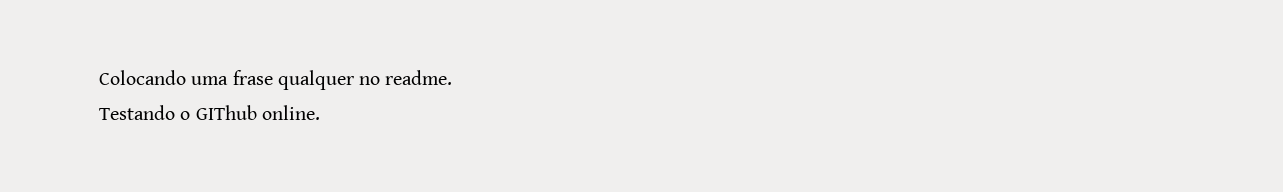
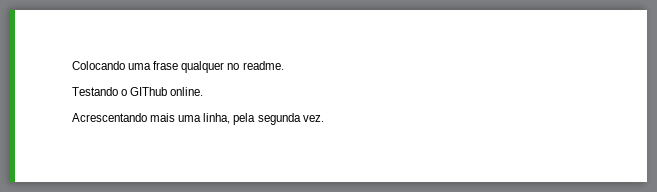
(320, 112) none -> [72,113,324,125] // Acrescentando mais uma linha, pela segunda vez.

